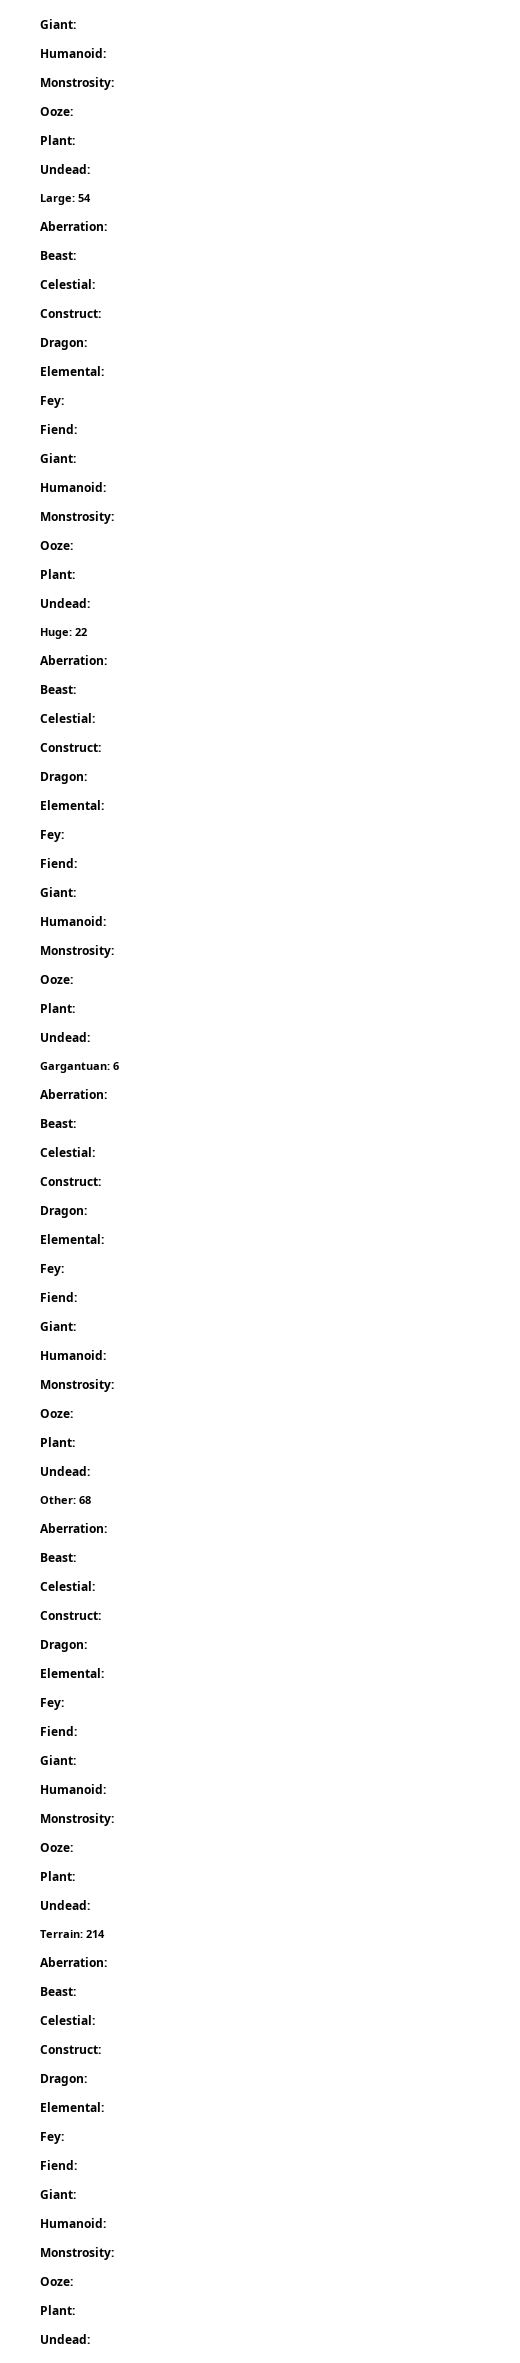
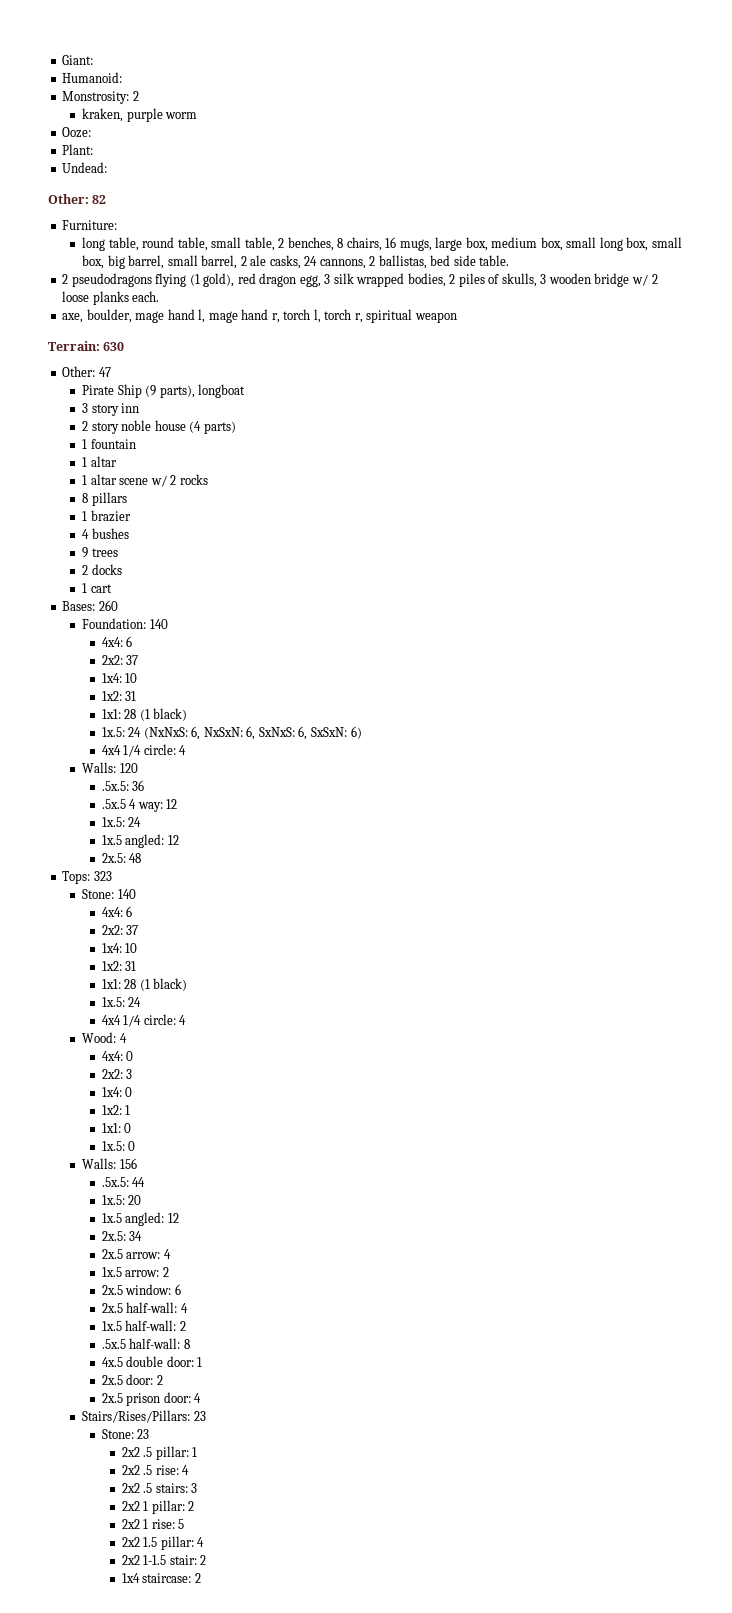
[40,19,76,29] [40,48,106,58] [40,77,114,90] [40,107,73,116] [40,135,75,145] [40,164,90,174] [40,194,91,205] [40,221,107,231] [40,251,76,260] [40,279,95,289] [40,309,101,318] [40,338,87,350] [40,366,104,376] [40,396,64,408] [40,424,77,434] [40,453,76,463] [40,482,106,492] [40,511,114,524] [40,541,73,550] [40,569,75,579] [40,598,90,608] [40,628,87,639] [40,655,107,665] [40,685,76,694] [40,713,95,723] [40,743,101,752] [40,772,87,784] [40,800,104,810] [40,830,64,842] [40,858,77,868] [40,887,76,897] [40,916,106,926] [40,945,114,958] [40,975,73,984] [40,1003,75,1013] [40,1032,90,1042] [40,1062,119,1073] [40,1089,107,1099] [40,1119,76,1128] [40,1147,95,1157] [40,1177,101,1186] [40,1206,87,1218] [40,1234,104,1244] [40,1264,64,1276] [40,1292,77,1302] [40,1321,76,1331] [40,1350,106,1360] [40,1379,114,1392] [40,1409,73,1418] [40,1437,75,1447] [40,1466,90,1476] [40,1496,91,1504] [40,1523,107,1533] [40,1553,76,1562] [40,1581,95,1591] [40,1611,101,1620] [40,1640,87,1652] [40,1668,104,1678] [40,1698,64,1710] [40,1726,77,1736] [40,1755,76,1765] [40,1784,106,1794] [40,1813,114,1826] [40,1843,73,1852] [40,1871,75,1881] [40,1900,90,1910] [40,1930,105,1938] [40,1957,107,1967] [40,1987,76,1996] [40,2015,95,2025] [40,2045,101,2054] [40,2074,87,2086] [40,2102,104,2112] [40,2132,64,2144] [40,2160,77,2170] [40,2189,76,2199] [40,2218,106,2228] [40,2247,114,2260] [40,2277,73,2286] [40,2305,75,2315] [40,2334,90,2344] Giant: // Humanoid: // Monstrosity: // Ooze: // Plant: // Undead: // Large: 54 // Aberration: // Beast: // Celestial: // Construct: // Dragon: // Elemental: // Fey: // Fiend: // Giant: // Humanoid: // Monstrosity: // Ooze: // Plant: // Undead: // Huge: 22 // Aberration: // Beast: // Celestial: // Construct: // Dragon: // Elemental: // Fey: // Fiend: // Giant: // Humanoid: // Monstrosity: // Ooze: // Plant: // Undead: // Gargantuan: 6 // Aberration: // Beast: // Celestial: // Construct: // Dragon: // Elemental: // Fey: // Fiend: // Giant: // Humanoid: // Monstrosity: // Ooze: // Plant: // Undead: // Other: 68 // Aberration: // Beast: // Celestial: // Construct: // Dragon: // Elemental: // Fey: // Fiend: // Giant: // Humanoid: // Monstrosity: // Ooze: // Plant: // Undead: // Terrain: 214 // Aberration: // Beast: // Celestial: // Construct: // Dragon: // Elemental: // Fey: // Fiend: // Giant: // Humanoid: // Monstrosity: // Ooze: // Plant: // Undead: -> [62,55,94,65] [62,72,123,83] [62,91,139,104] [82,108,198,122] [62,127,92,138] [62,144,94,155] [62,162,108,173] [48,194,107,204] [62,220,118,230] [82,237,682,251] [82,255,510,269] [62,273,658,287] [62,291,160,305] [62,309,457,323] [48,341,125,351] [62,366,111,377] [82,384,246,398] [82,403,140,416] [82,420,236,434] [82,439,136,449] [82,456,117,467] [82,474,208,487] [82,492,127,506] [82,510,131,522] [82,528,129,539] [82,547,118,558] [82,564,122,575] [82,583,112,593] [62,600,118,611] [82,618,168,629] [101,636,133,647] [101,655,139,665] [101,673,138,683] [101,691,137,701] [101,708,188,721] [101,726,362,740] [101,744,187,757] [82,762,138,773] [101,780,145,791] [101,799,178,812] [101,817,142,827] [101,834,179,848] [101,853,142,863] [62,871,112,884] [82,889,136,899] [101,906,133,917] [101,925,139,935] [101,943,138,953] [101,961,137,971] [101,978,188,991] [101,997,142,1007] [101,1014,187,1027] [82,1032,127,1043] [101,1051,134,1061] [101,1069,133,1079] [101,1087,133,1097] [101,1105,131,1115] [101,1123,132,1133] [101,1141,136,1151] [82,1158,137,1169] [101,1177,146,1187] [101,1195,142,1205] [101,1212,179,1226] [101,1231,143,1241] [101,1249,171,1259] [101,1267,169,1277] [101,1284,181,1295] [101,1302,188,1313] [101,1320,186,1331] [101,1338,190,1349] [101,1356,203,1367] [101,1374,163,1385] [101,1392,202,1406] [82,1410,206,1423] [101,1429,150,1439] [121,1446,198,1460] [121,1465,190,1475] [121,1483,198,1493] [121,1500,195,1514] [121,1519,185,1529] [121,1536,205,1550] [121,1555,207,1565] [121,1573,201,1583] Giant: // Humanoid: // Monstrosity: 2 // kraken, purple worm // Ooze: // Plant: // Undead: // Other: 82 // Furniture: // long table, round table, small table, 2 benches, 8 chairs, 16 mugs, large box, medium box, small long box, small box, big barrel, small barrel, 2 ale casks, 24 cannons, 2 ballistas, bed side table. // 2 pseudodragons flying (1 gold), red dragon egg, 3 silk wrapped bodies, 2 piles of skulls, 3 wooden bridge w/ 2 loose planks each. // axe, boulder, mage hand l, mage hand r, torch l, torch r, spiritual weapon // Terrain: 630 // Other: 47 // Pirate Ship (9 parts), longboat // 3 story inn // 2 story noble house (4 parts) // 1 fountain // 1 altar // 1 altar scene w/ 2 rocks // 8 pillars // 1 brazier // 4 bushes // 9 trees // 2 docks // 1 cart // Bases: 260 // Foundation: 140 // 4x4: 6 // 2x2: 37 // 1x4: 10 // 1x2: 31 // 1x1: 28 (1 black) // 1x.5: 24 (NxNxS: 6, NxSxN: 6, SxNxS: 6, SxSxN: 6) // 4x4 1/4 circle: 4 // Walls: 120 // .5x.5: 36 // .5x.5 4 way: 12 // 1x.5: 24 // 1x.5 angled: 12 // 2x.5: 48 // Tops: 323 // Stone: 140 // 4x4: 6 // 2x2: 37 // 1x4: 10 // 1x2: 31 // 1x1: 28 (1 black) // 1x.5: 24 // 4x4 1/4 circle: 4 // Wood: 4 // 4x4: 0 // 2x2: 3 // 1x4: 0 // 1x2: 1 // 1x1: 0 // 1x.5: 0 // Walls: 156 // .5x.5: 44 // 1x.5: 20 // 1x.5 angled: 12 // 2x.5: 34 // 2x.5 arrow: 4 // 1x.5 arrow: 2 // 2x.5 window: 6 // 2x.5 half-wall: 4 // 1x.5 half-wall: 2 // .5x.5 half-wall: 8 // 4x.5 double door: 1 // 2x.5 door: 2 // 2x.5 prison door: 4 // Stairs/Rises/Pillars: 23 // Stone: 23 // 2x2 .5 pillar: 1 // 2x2 .5 rise: 4 // 2x2 .5 stairs: 3 // 2x2 1 pillar: 2 // 2x2 1 rise: 5 // 2x2 1.5 pillar: 4 // 2x2 1-1.5 stair: 2 // 1x4 staircase: 2

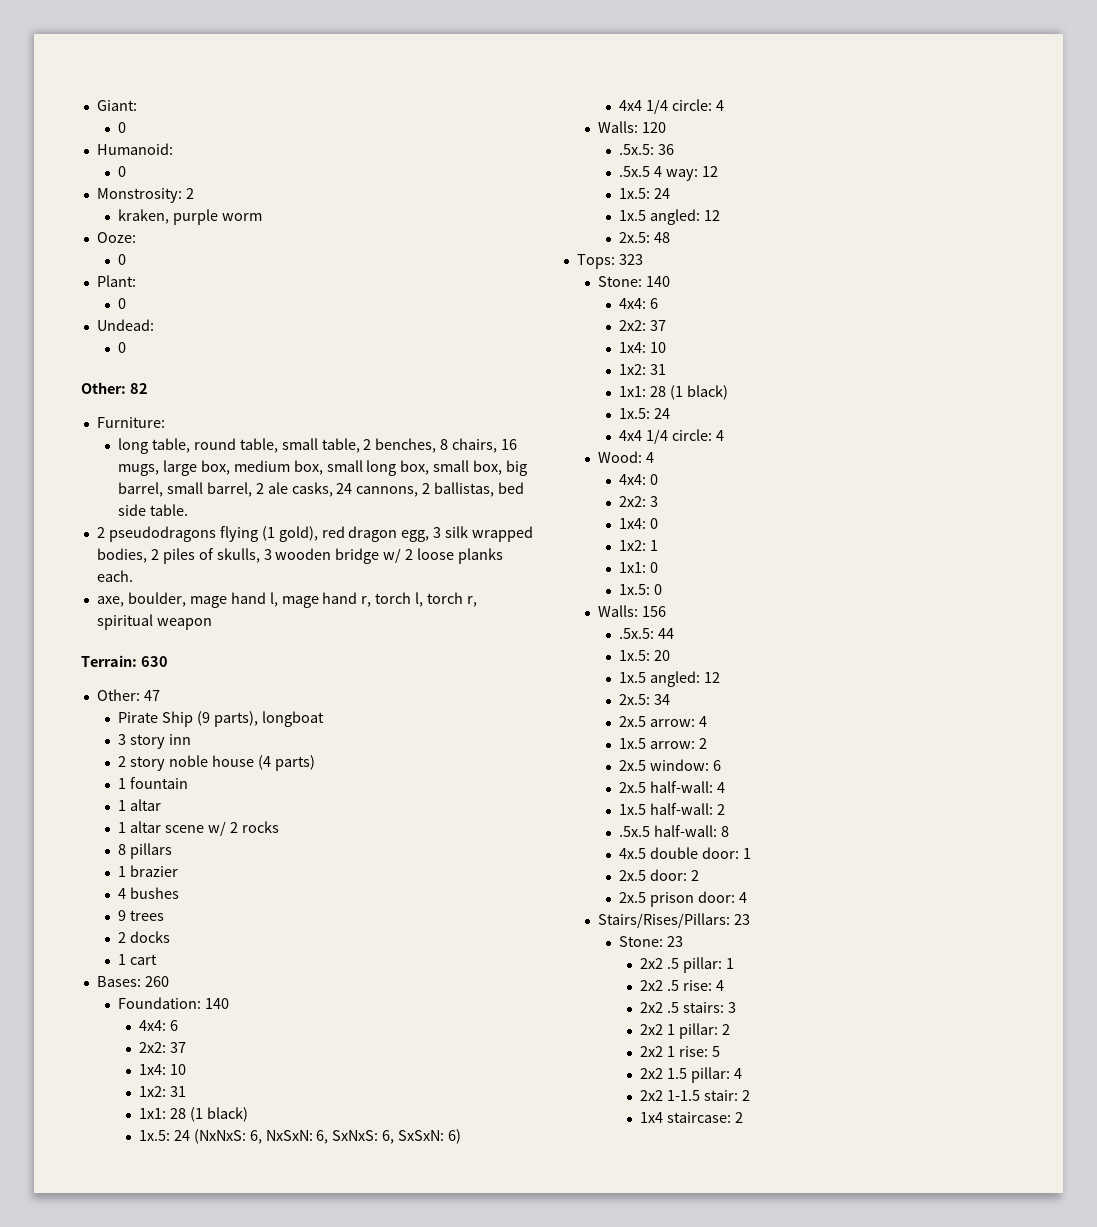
(94, 60) none -> [117,122,126,133] // 0
(123, 77) none -> [117,166,126,177] // 0
(92, 132) none -> [117,254,126,265] // 0
(94, 149) none -> [117,298,126,309] // 0
(108, 167) none -> [117,342,126,353] // 0

